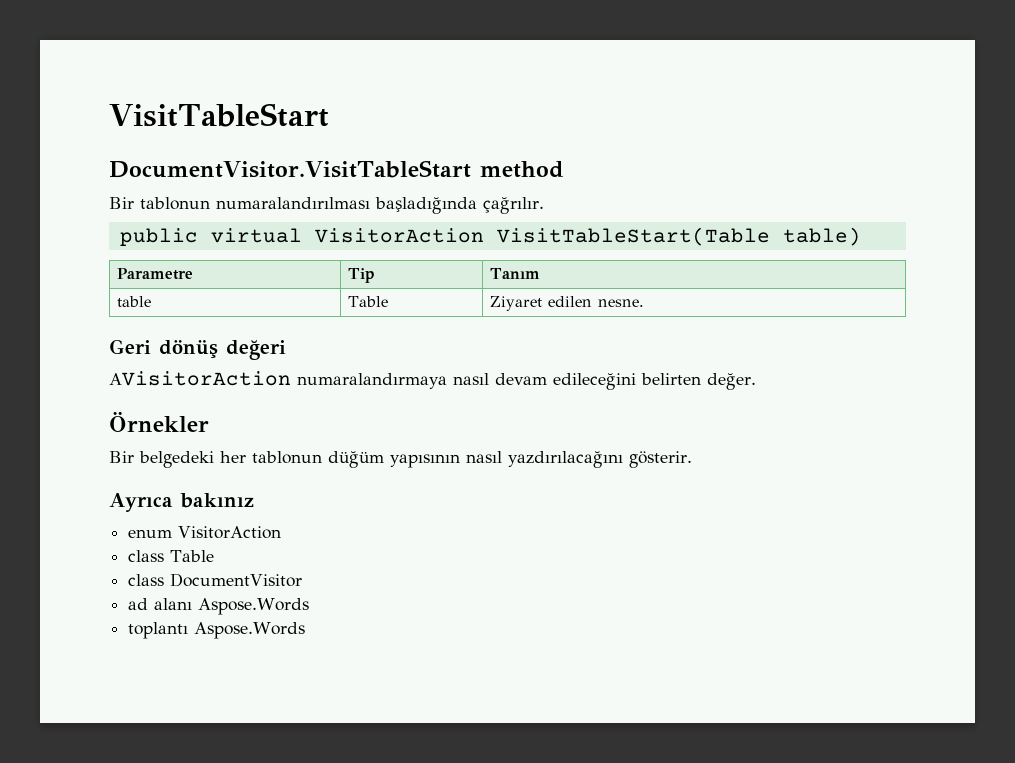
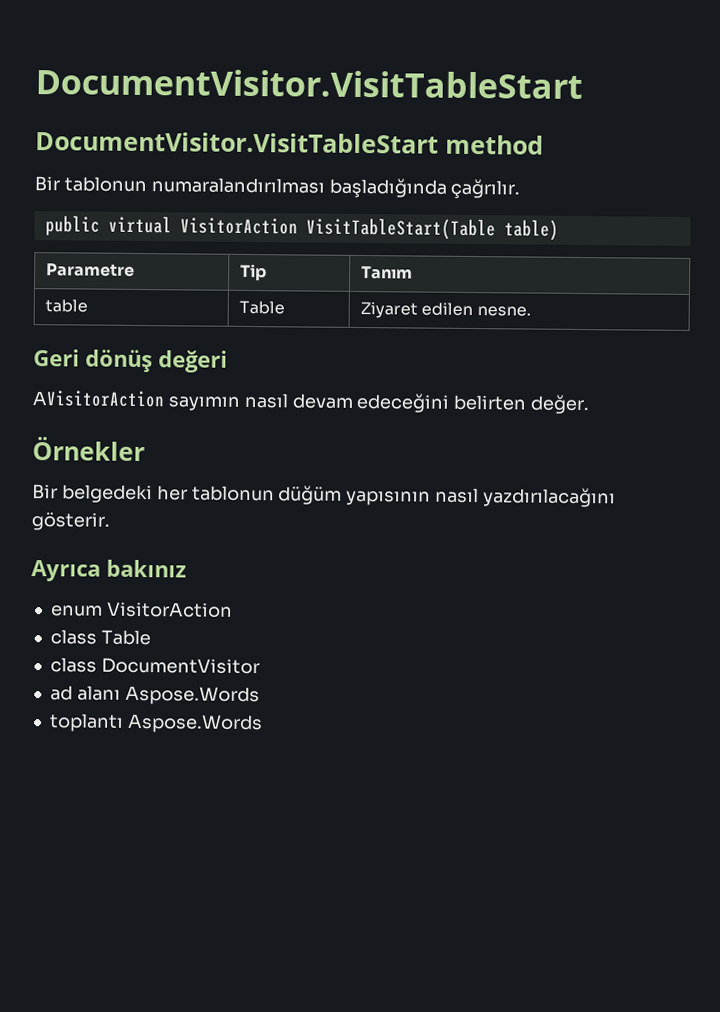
[109,103,329,127] VisitTableStart -> [35,68,583,100] DocumentVisitor.VisitTableStart
[297,373,447,389] numaralandırmaya -> [167,396,240,411] sayımın
[553,373,636,390] edileceğini -> [356,392,451,413] edeceğini

